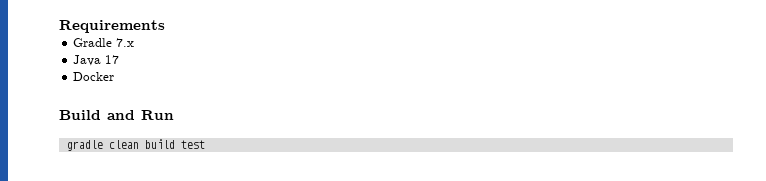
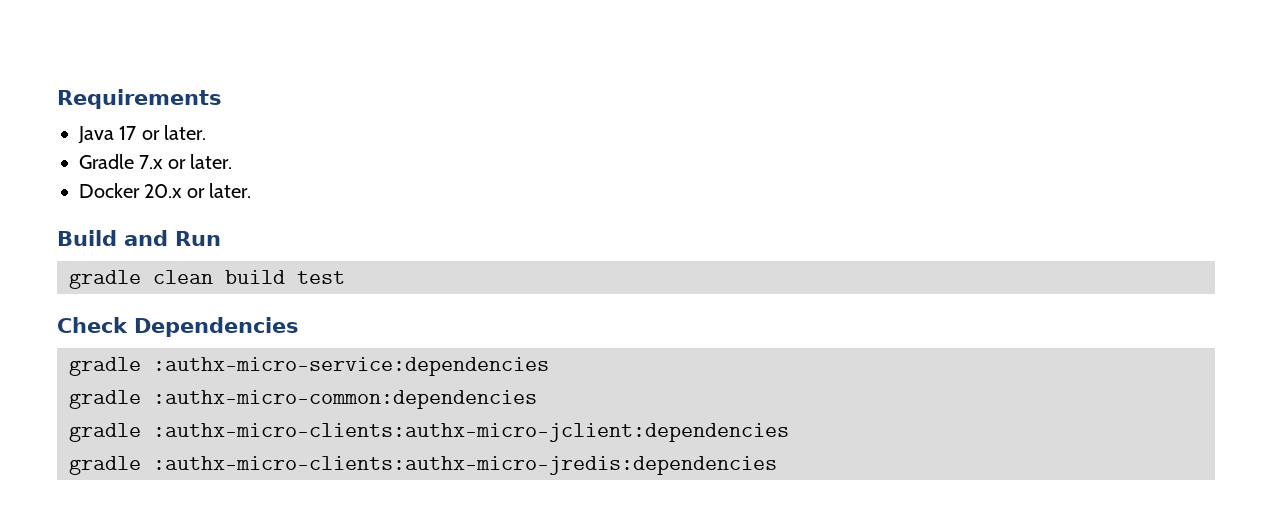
(165, 26) none -> [78,125,207,144] // Java 17 or later.
[73,55,120,66] // Java 17 -> [167,154,233,169] or later.
(115, 76) none -> [144,183,252,198] 20.x or later.
(205, 144) none -> [57,317,299,337] [69,357,549,376] [69,390,537,409] [69,423,789,442] [69,456,777,475] // Check Dependencies // gradle :authx-micro-service:dependencies // gradle :authx-micro-common:dependencies // gradle :authx-micro-clients:authx-micro-jclient:dependencies // gradle :authx-micro-clients:authx-micro-jredis:dependencies

